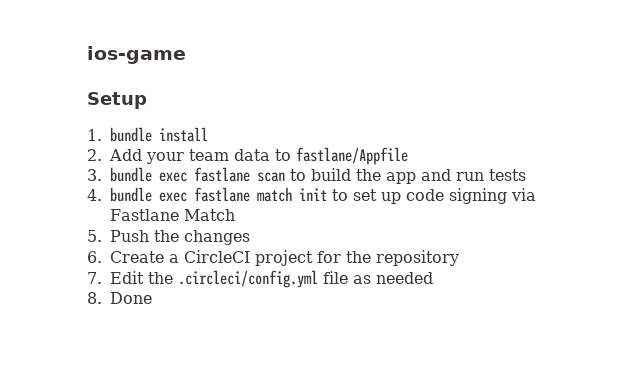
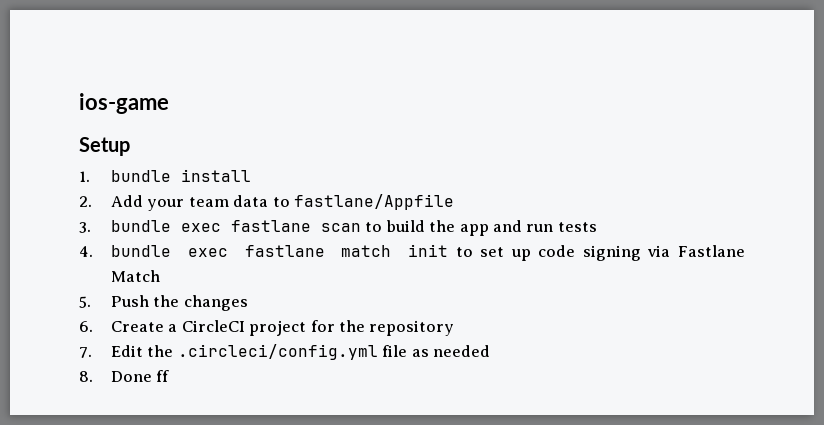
(152, 298) none -> [156,370,170,382] ff

